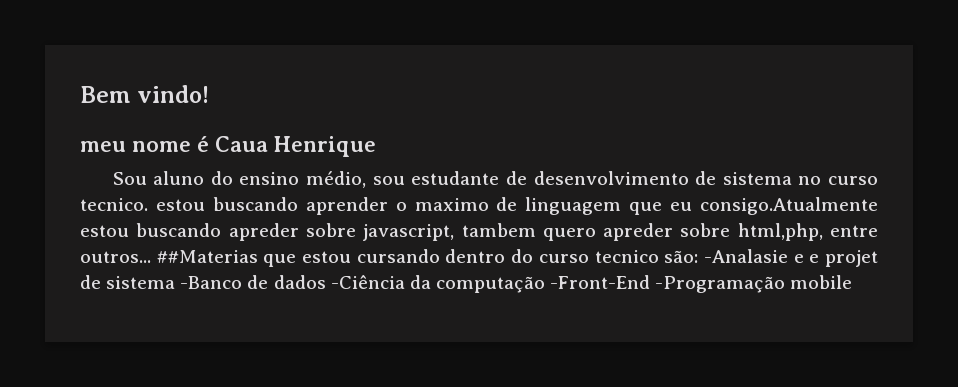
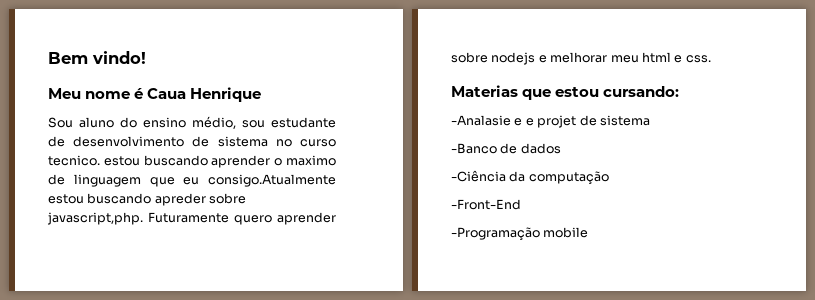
[80,141,126,152] meu -> [48,88,81,99] Meu
[363,223,878,241] [80,249,699,267] javascript, tambem quero apreder sobre html,php, entre outros... ##Materias que estou cursando dentro do curso tecnico são: -> [47,212,336,225] [451,52,711,65] [451,85,680,100] javascript,php. Futuramente quero aprender sobre nodejs e melhorar meu html e css. // Materias que estou cursando: //
(176, 282) none -> (650, 120) //
(326, 282) none -> (561, 148) //
(545, 284) none -> (609, 178) //
(651, 282) none -> (521, 204) //

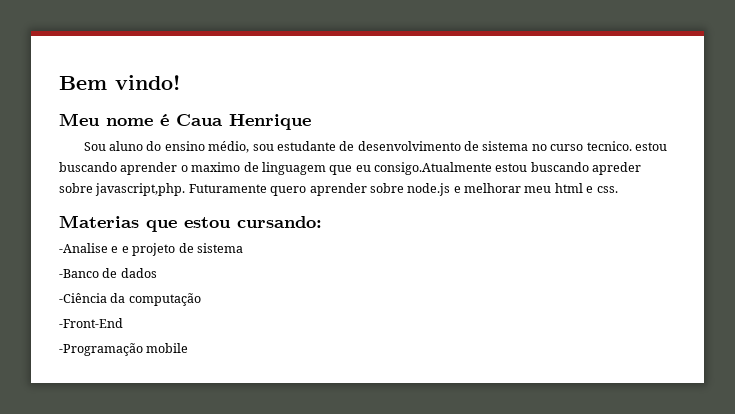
[491,52,536,65] nodejs -> [407,183,451,196] node.js
[451,115,511,126] -Analasie -> [59,243,108,253] -Analise
[537,115,577,128] projet -> [132,243,176,256] projeto

